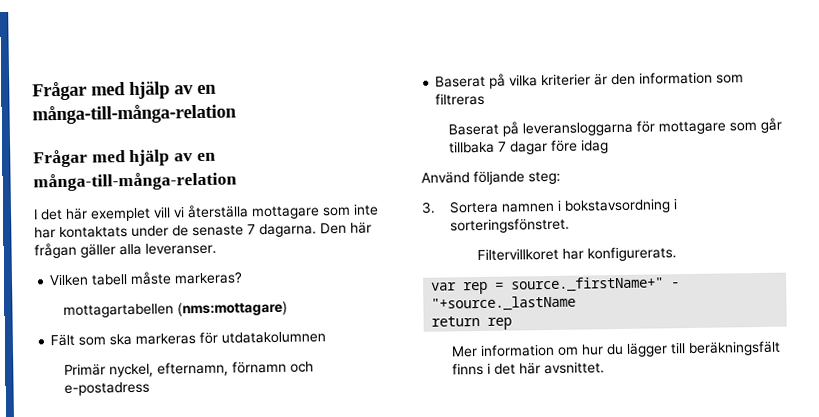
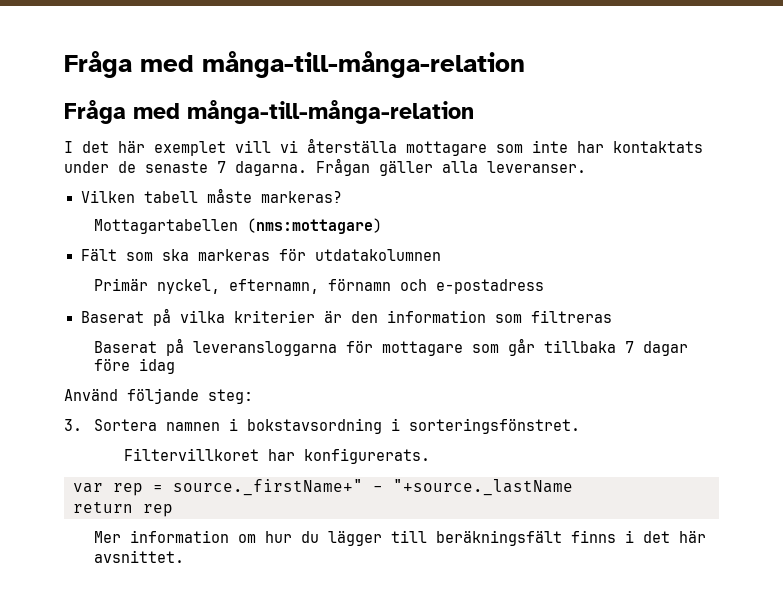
[32,80,217,101] [32,103,237,125] [33,149,216,168] Frågar med hjälp av en många-till-många-relation // Frågar med hjälp av en -> [64,51,525,78] [64,99,180,124] Fråga med många-till-många-relation // Fråga med
[320,221,372,235] [34,242,77,259] Den här frågan -> [316,158,370,176] Frågan
[62,303,174,318] mottagartabellen -> [93,219,238,234] Mottagartabellen

